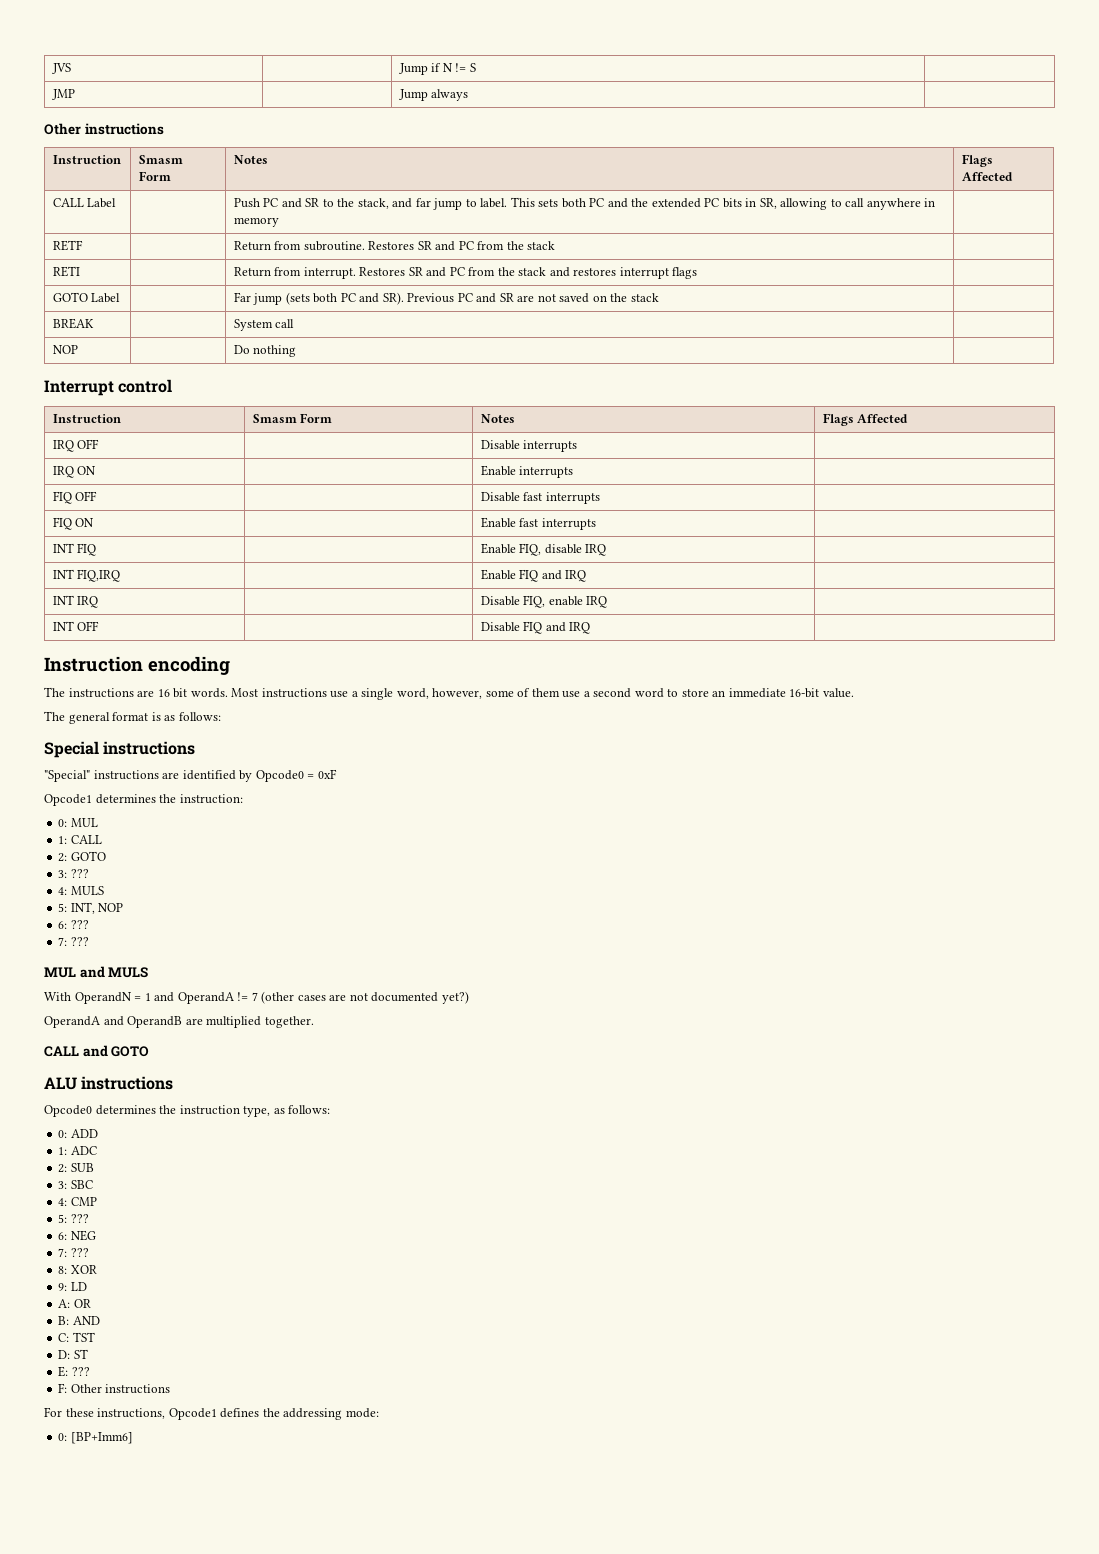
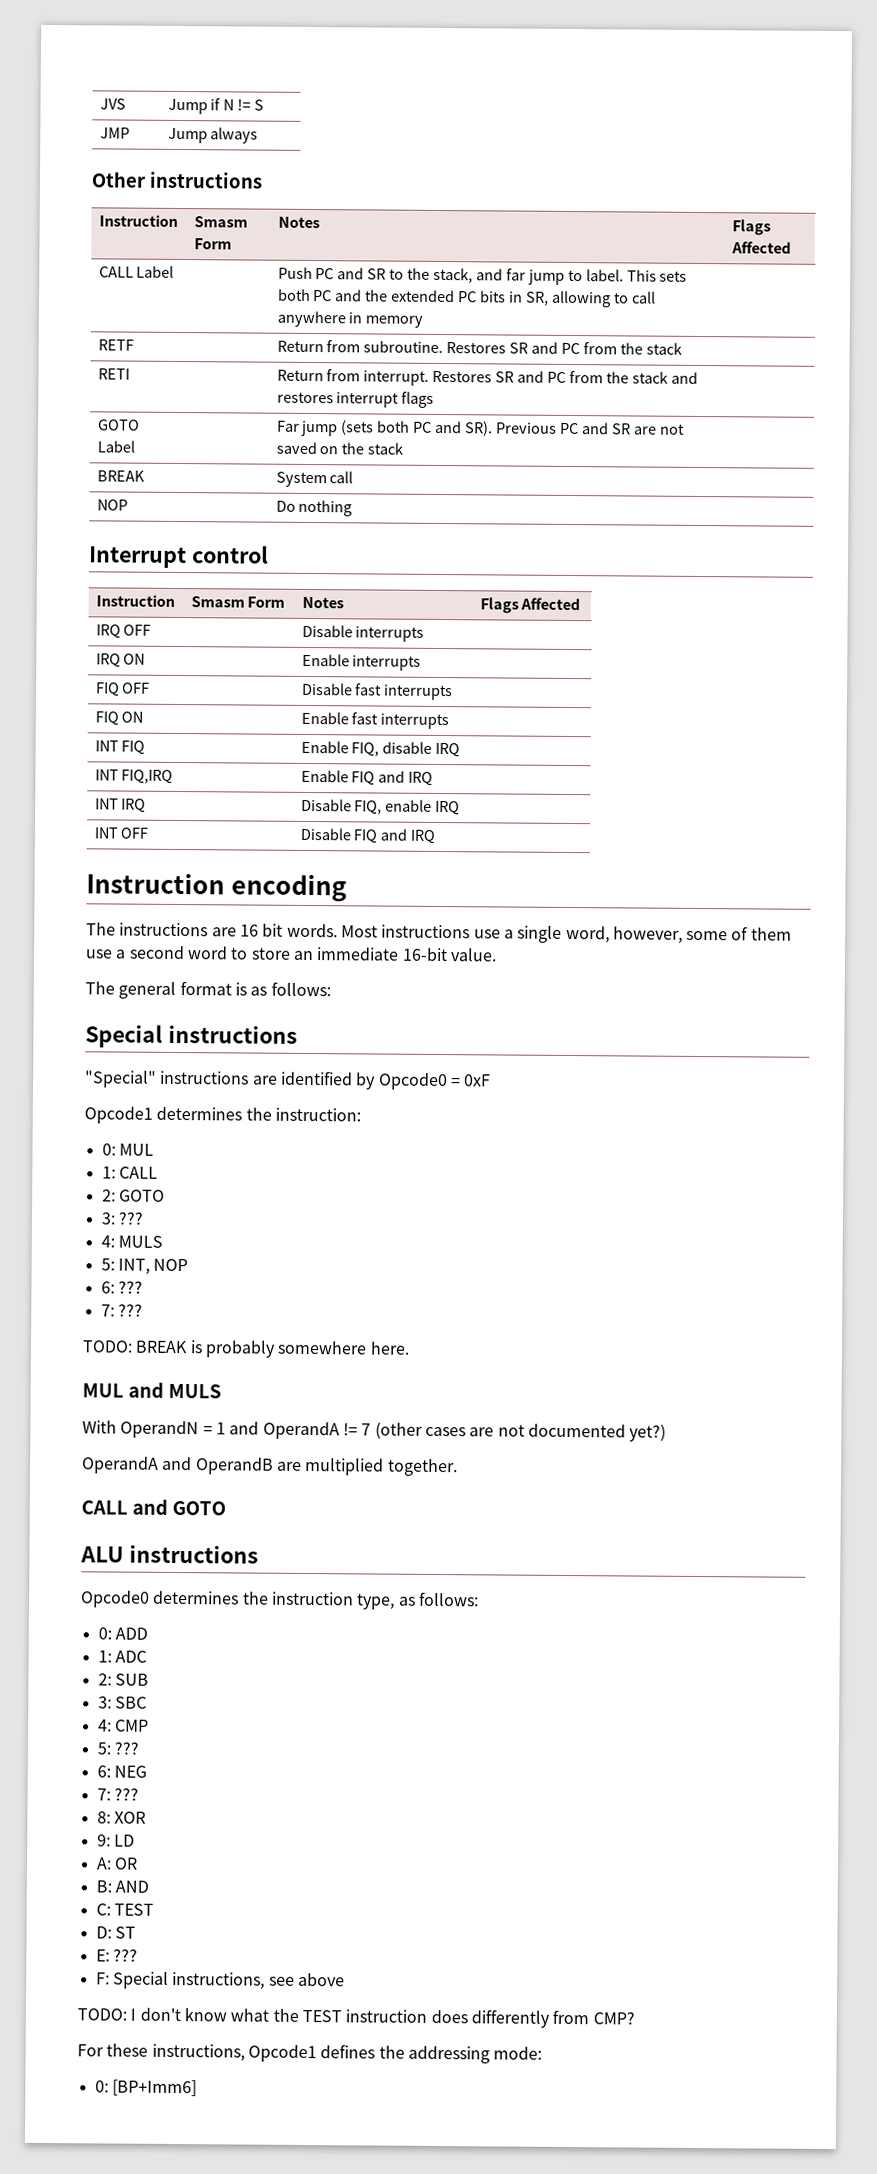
(89, 941) none -> [82,1340,410,1358] // TODO: BREAK is probably somewhere here.
[72,1332,95,1342] TST -> [113,1903,154,1916] TEST
[70,1384,171,1394] Other instructions -> [112,1971,345,1990] [77,2007,635,2028] Special instructions, see above // TODO: I don't know what the TEST instruction does differently from CMP?

